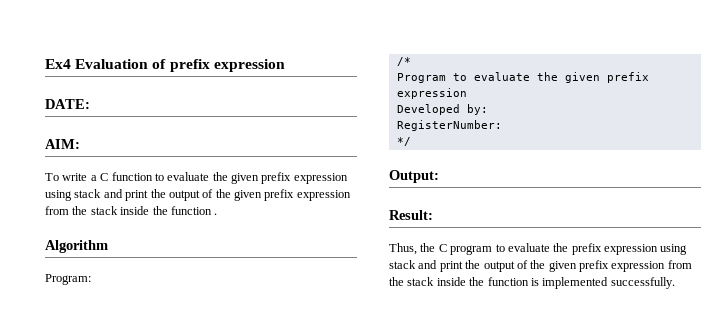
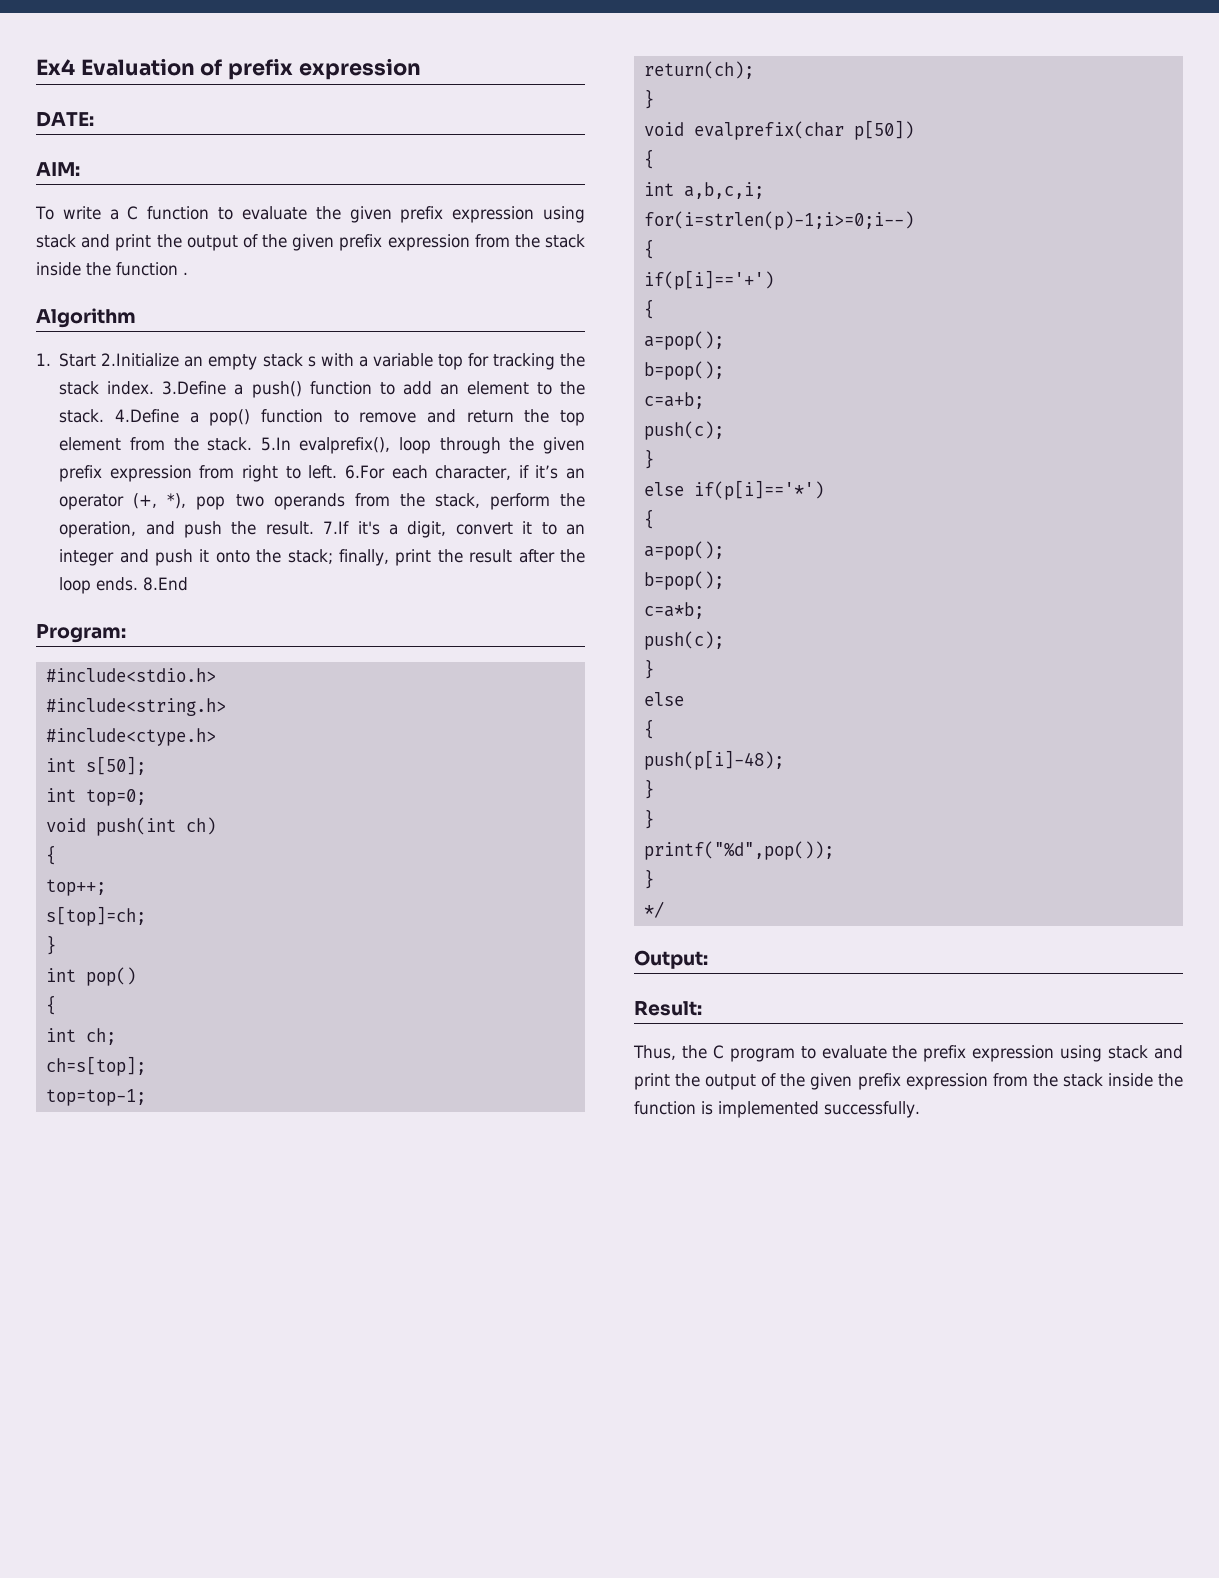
[45,274,91,285] [396,57,411,66] [396,72,649,83] [396,88,467,99] [396,104,488,115] [396,120,502,131] Program: // /* // Program to evaluate the given prefix expression // Developed by: // RegisterNumber: -> [36,353,585,370] [59,381,585,398] [59,409,585,426] [59,437,586,454] [59,465,586,482] [59,493,585,510] [59,521,585,538] [59,549,585,566] [59,577,189,594] [36,624,126,643] [45,668,216,682] [45,698,226,716] [45,728,216,746] [45,756,146,775] [45,788,146,806] [45,817,216,836] [45,845,56,865] [45,879,106,896] [45,906,146,926] [45,935,56,955] [45,967,136,986] [45,995,56,1015] [45,1028,116,1045] [45,1056,146,1076] [45,1089,146,1106] [643,61,754,79] [643,89,654,109] [643,120,914,140] [643,149,654,169] [643,182,764,199] [643,211,914,230] [643,239,654,259] [643,270,774,290] [643,299,654,319] [643,331,724,350] [643,361,724,380] [643,392,704,409] [643,421,724,440] [643,449,654,469] [643,480,824,500] [643,509,654,529] [643,541,724,560] [643,571,724,590] [643,602,704,619] [643,631,724,650] [643,659,654,679] [643,692,684,706] [643,719,654,739] [643,750,784,770] [643,779,654,799] [643,809,654,829] [643,841,834,860] [643,869,654,889] 1. Start 2.Initialize an empty stack s with a variable top for tracking the stack index. 3.Define a push() function to add an element to the stack. 4.Define a pop() function to remove and return the top element from the stack. 5.In evalprefix(), loop through the given prefix expression from right to left. 6.For each character, if it’s an operator (+, *), pop two operands from the stack, perform the operation, and push the result. 7.If it's a digit, convert it to an integer and push it onto the stack; finally, print the result after the loop ends. 8.End // Program: // #include<stdio.h> // #include<string.h> // #include<ctype.h> // int s[50]; // int top=0; // void push(int ch) // { // top++; // s[top]=ch; // } // int pop() // { // int ch; // ch=s[top]; // top=top-1; // return(ch); // } // void evalprefix(char p[50]) // { // int a,b,c,i; // for(i=strlen(p)-1;i>=0;i--) // { // if(p[i]=='+') // { // a=pop(); // b=pop(); // c=a+b; // push(c); // } // else if(p[i]=='*') // { // a=pop(); // b=pop(); // c=a*b; // push(c); // } // else // { // push(p[i]-48); // } // } // printf("%d",pop()); // }

